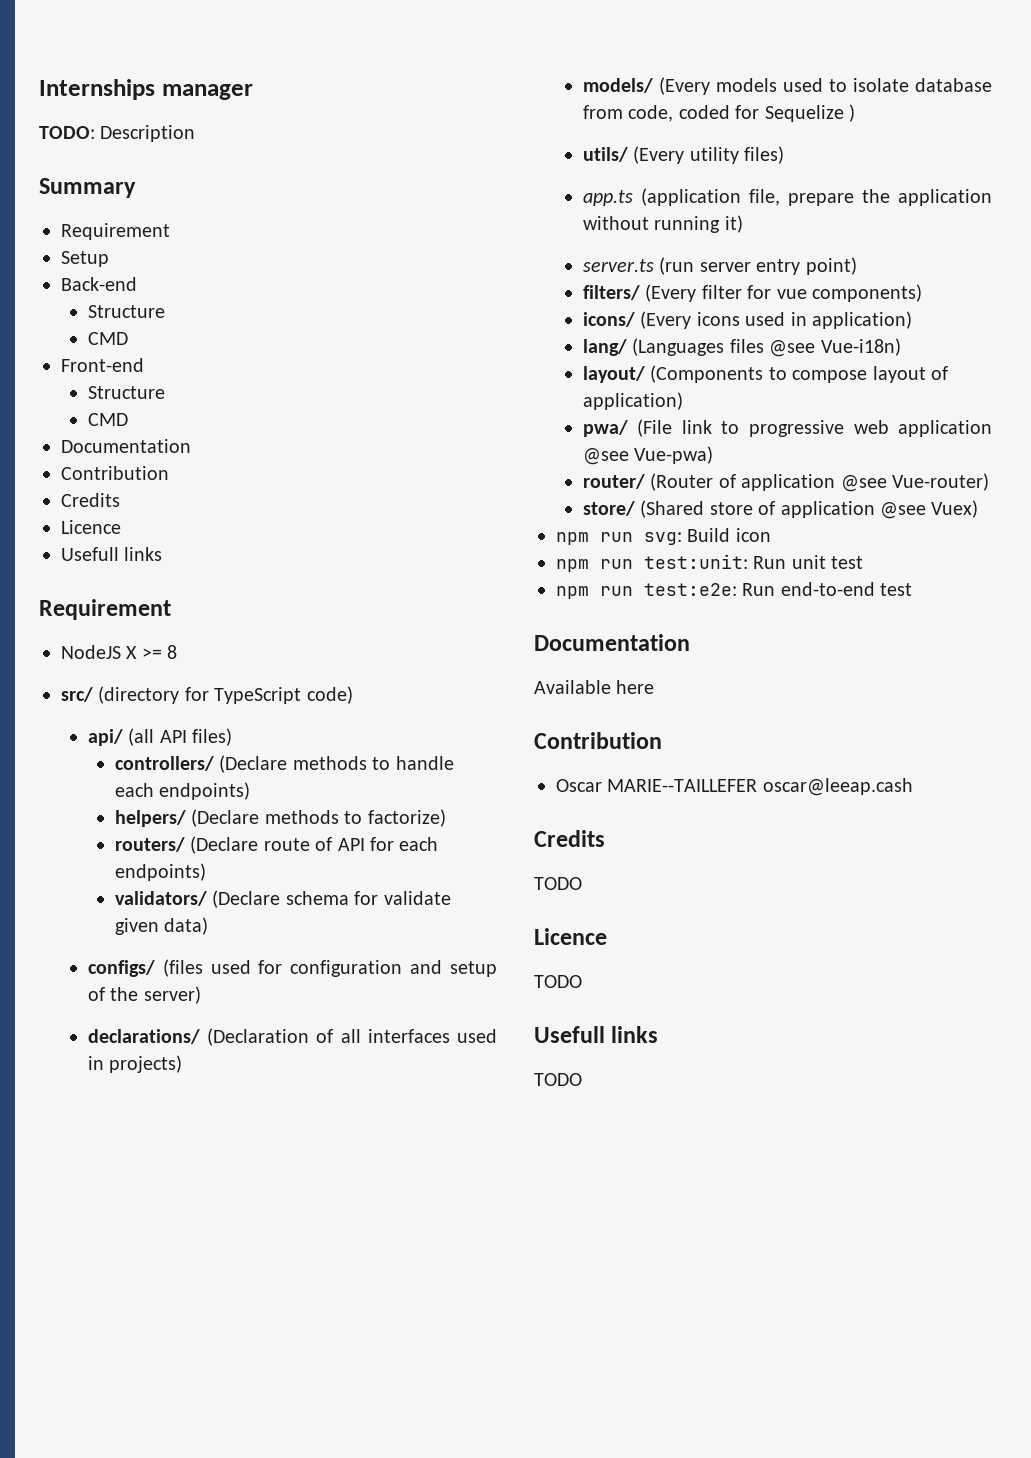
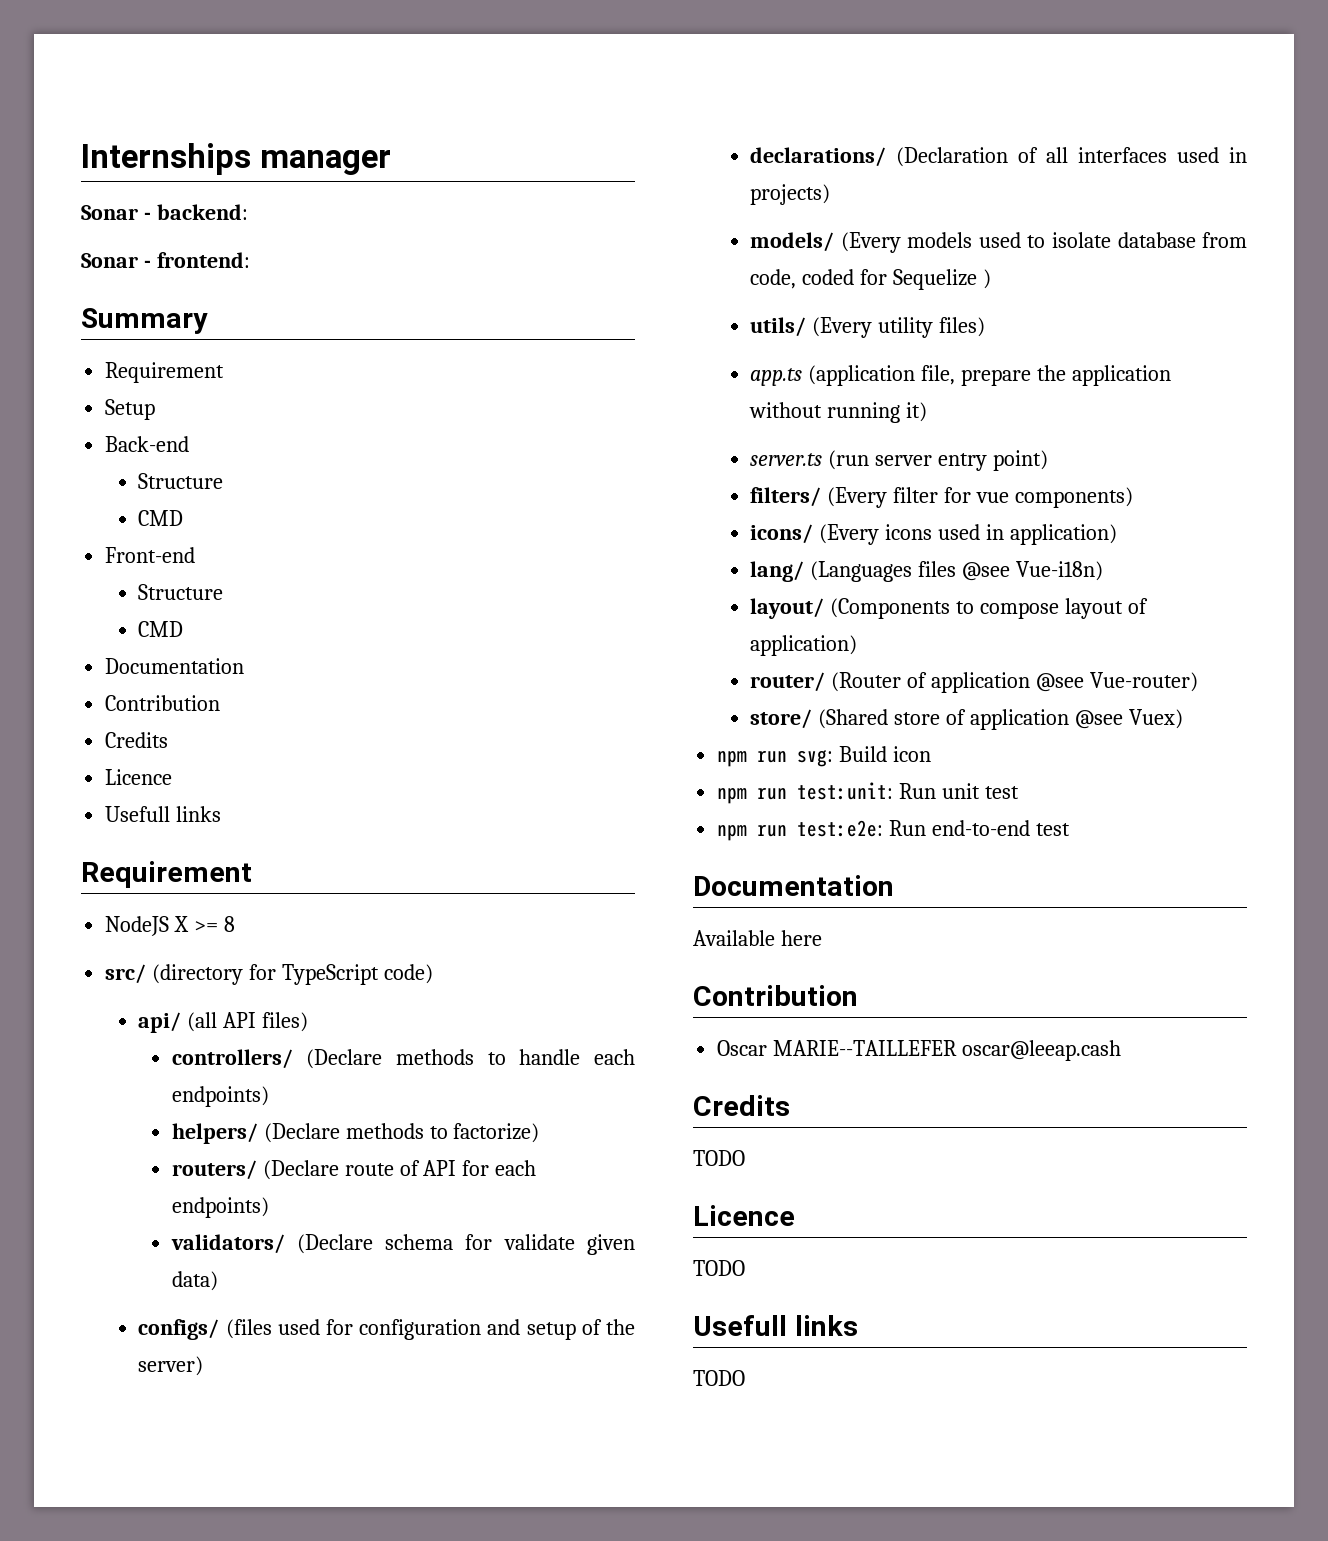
[39,125,196,142] TODO: Description -> [81,204,248,220] [81,252,250,268] Sonar - backend: // Sonar - frontend:
[582,419,992,437] [582,446,714,465] // pwa/ (File link to progressive web application @see Vue-pwa) -> (858, 645) none

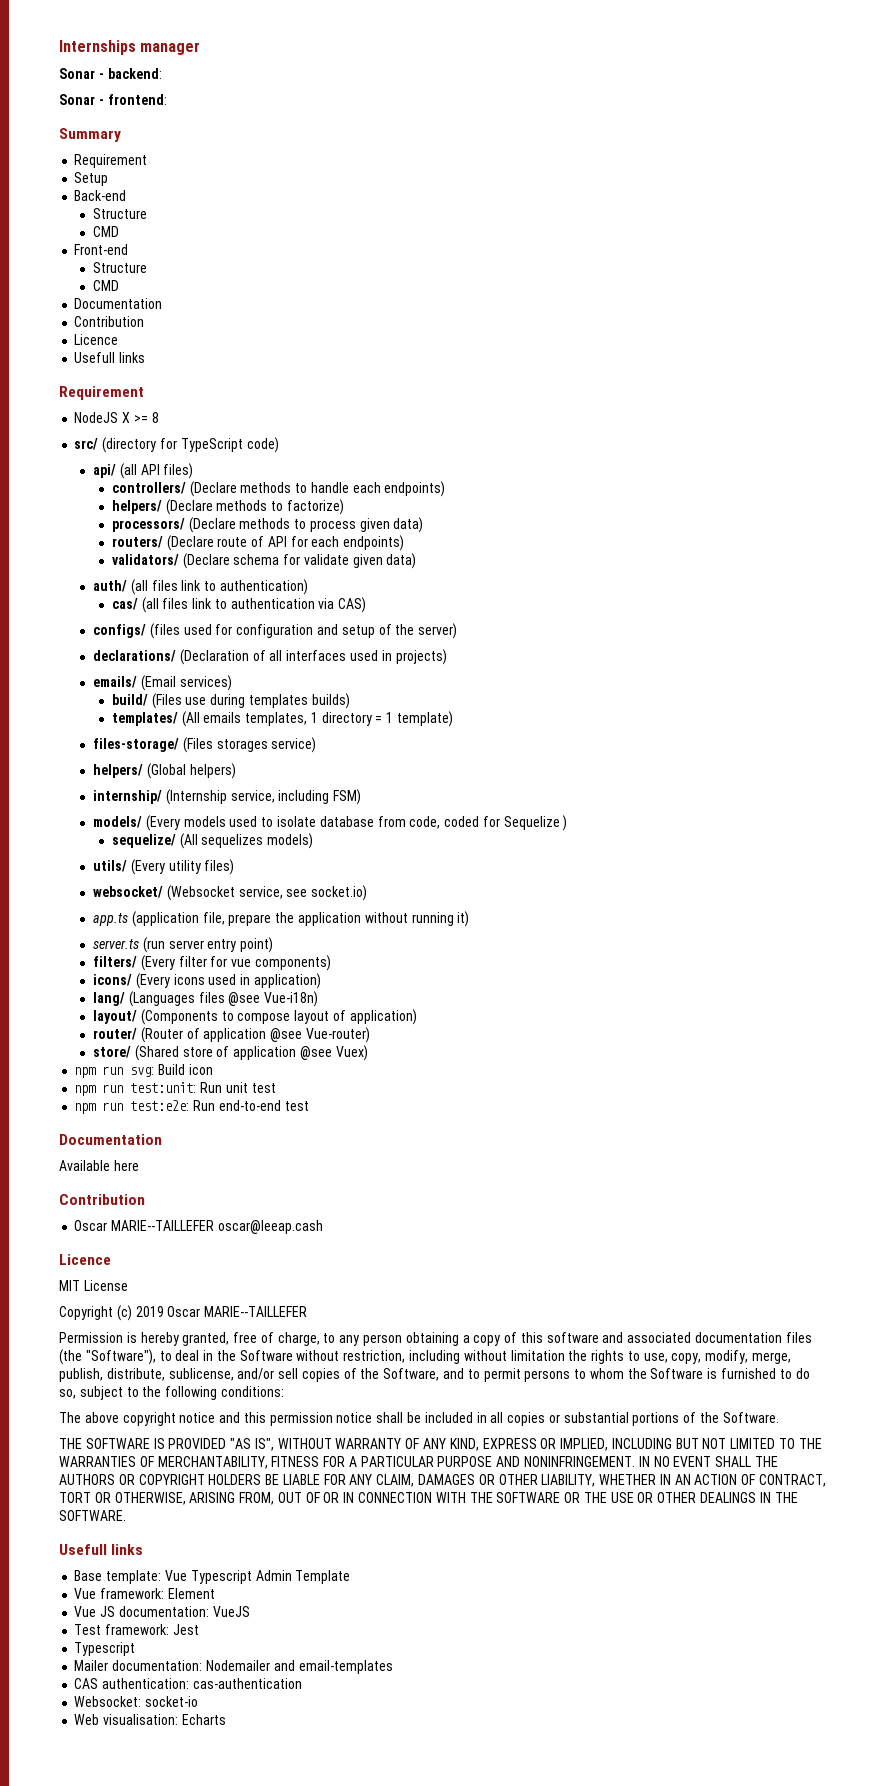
[105,732,169,748] // Credits -> (145, 321) none
(540, 1133) none -> [111,517,424,533] // processors/ (Declare methods to process given data)
(218, 1281) none -> [93,579,308,595] [111,597,367,613] // auth/ (all files link to authentication) // cas/ (all files link to authentication via CAS)
(831, 194) none -> [93,675,232,691] [111,693,350,709] [111,711,453,727] [93,737,317,753] [93,763,236,779] [93,789,362,805] // emails/ (Email services) // build/ (Files use during templates builds) // templates/ (All emails templates, 1 directory = 1 template) // files-storage/ (Files storages service) // helpers/ (Global helpers) // internship/ (Internship service, including FSM)
(992, 279) none -> [111,833,314,849] // sequelize/ (All sequelizes models)
(986, 327) none -> [93,885,368,901] // websocket/ (Websocket service, see socket.io)
[693,1095,790,1116] [693,1150,745,1166] [693,1205,795,1226] [693,1260,745,1276] [693,1315,858,1336] [693,1370,745,1386] // Credits // TODO // Licence // TODO // Usefull links // TODO -> [59,1254,111,1265] [59,1280,128,1291] [59,1305,308,1321] [59,1332,812,1346] [59,1349,792,1365] [59,1368,810,1382] [59,1386,284,1400] [59,1412,779,1426] [59,1438,822,1451] [59,1456,778,1469] [59,1474,827,1487] [59,1492,798,1505] [59,1510,126,1521] [59,1544,144,1555] [74,1570,351,1584] [74,1588,215,1599] [74,1606,250,1617] [74,1624,199,1635] [74,1642,136,1656] [74,1660,393,1674] [74,1678,302,1689] [74,1696,199,1707] [74,1714,226,1725] // Licence // MIT License // Copyright (c) 2019 Oscar MARIE--TAILLEFER // Permission is hereby granted, free of charge, to any person obtaining a copy of this software and associated documentation files (the "Software"), to deal in the Software without restriction, including without limitation the rights to use, copy, modify, merge, publish, distribute, sublicense, and/or sell copies of the Software, and to permit persons to whom the Software is furnished to do so, subject to the following conditions: // The above copyright notice and this permission notice shall be included in all copies or substantial portions of the Software. // THE SOFTWARE IS PROVIDED "AS IS", WITHOUT WARRANTY OF ANY KIND, EXPRESS OR IMPLIED, INCLUDING BUT NOT LIMITED TO THE WARRANTIES OF MERCHANTABILITY, FITNESS FOR A PARTICULAR PURPOSE AND NONINFRINGEMENT. IN NO EVENT SHALL THE AUTHORS OR COPYRIGHT HOLDERS BE LIABLE FOR ANY CLAIM, DAMAGES OR OTHER LIABILITY, WHETHER IN AN ACTION OF CONTRACT, TORT OR OTHERWISE, ARISING FROM, OUT OF OR IN CONNECTION WITH THE SOFTWARE OR THE USE OR OTHER DEALINGS IN THE SOFTWARE. // Usefull links // Base template: Vue Typescript Admin Template // Vue framework: Element // Vue JS documentation: VueJS // Test framework: Jest // Typescript // Mailer documentation: Nodemailer and email-templates // CAS authentication: cas-authentication // Websocket: socket-io // Web visualisation: Echarts

